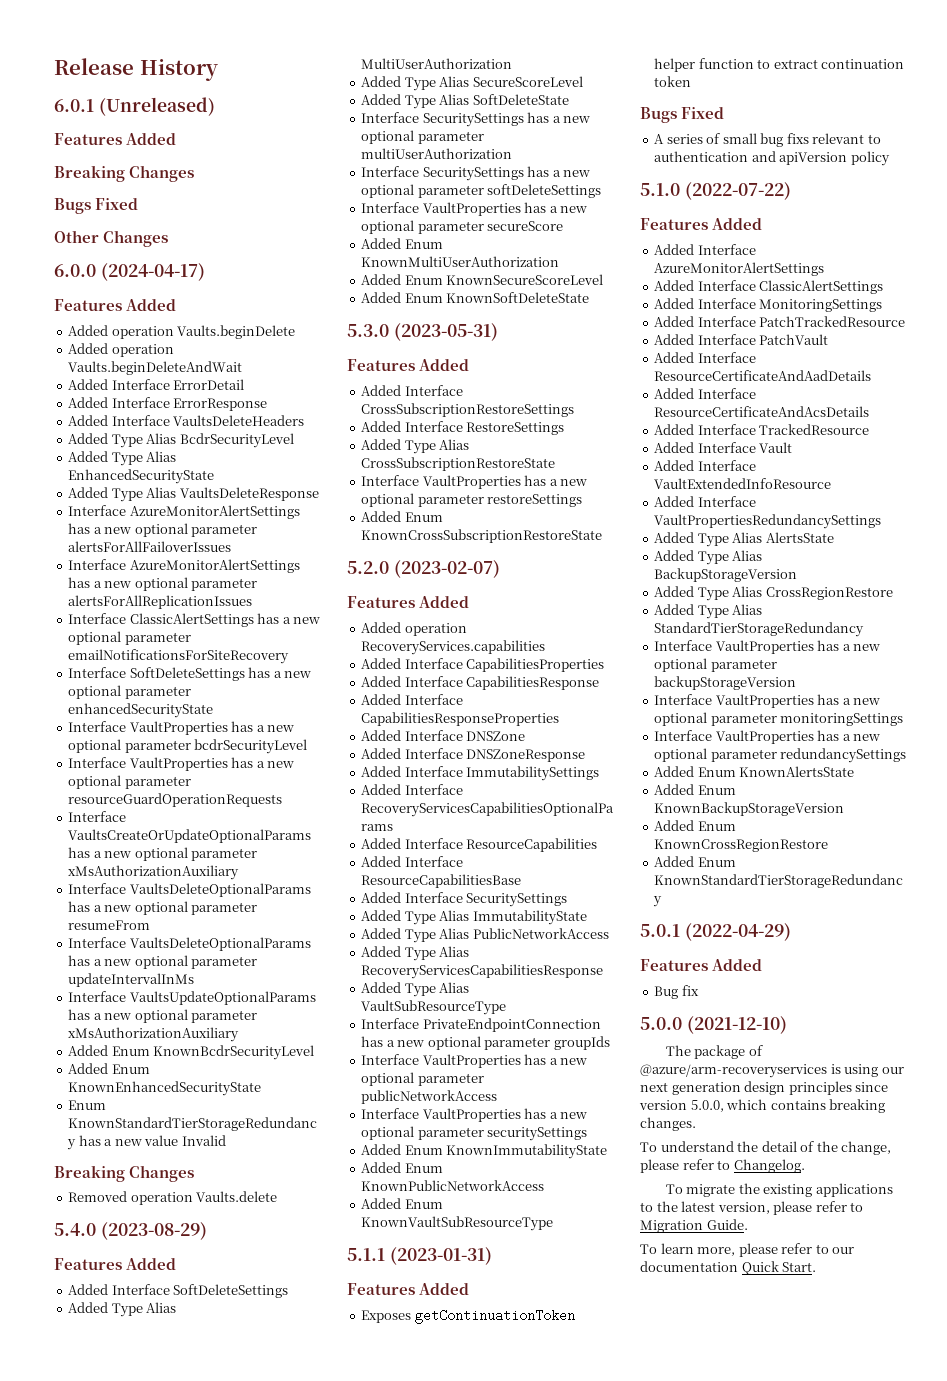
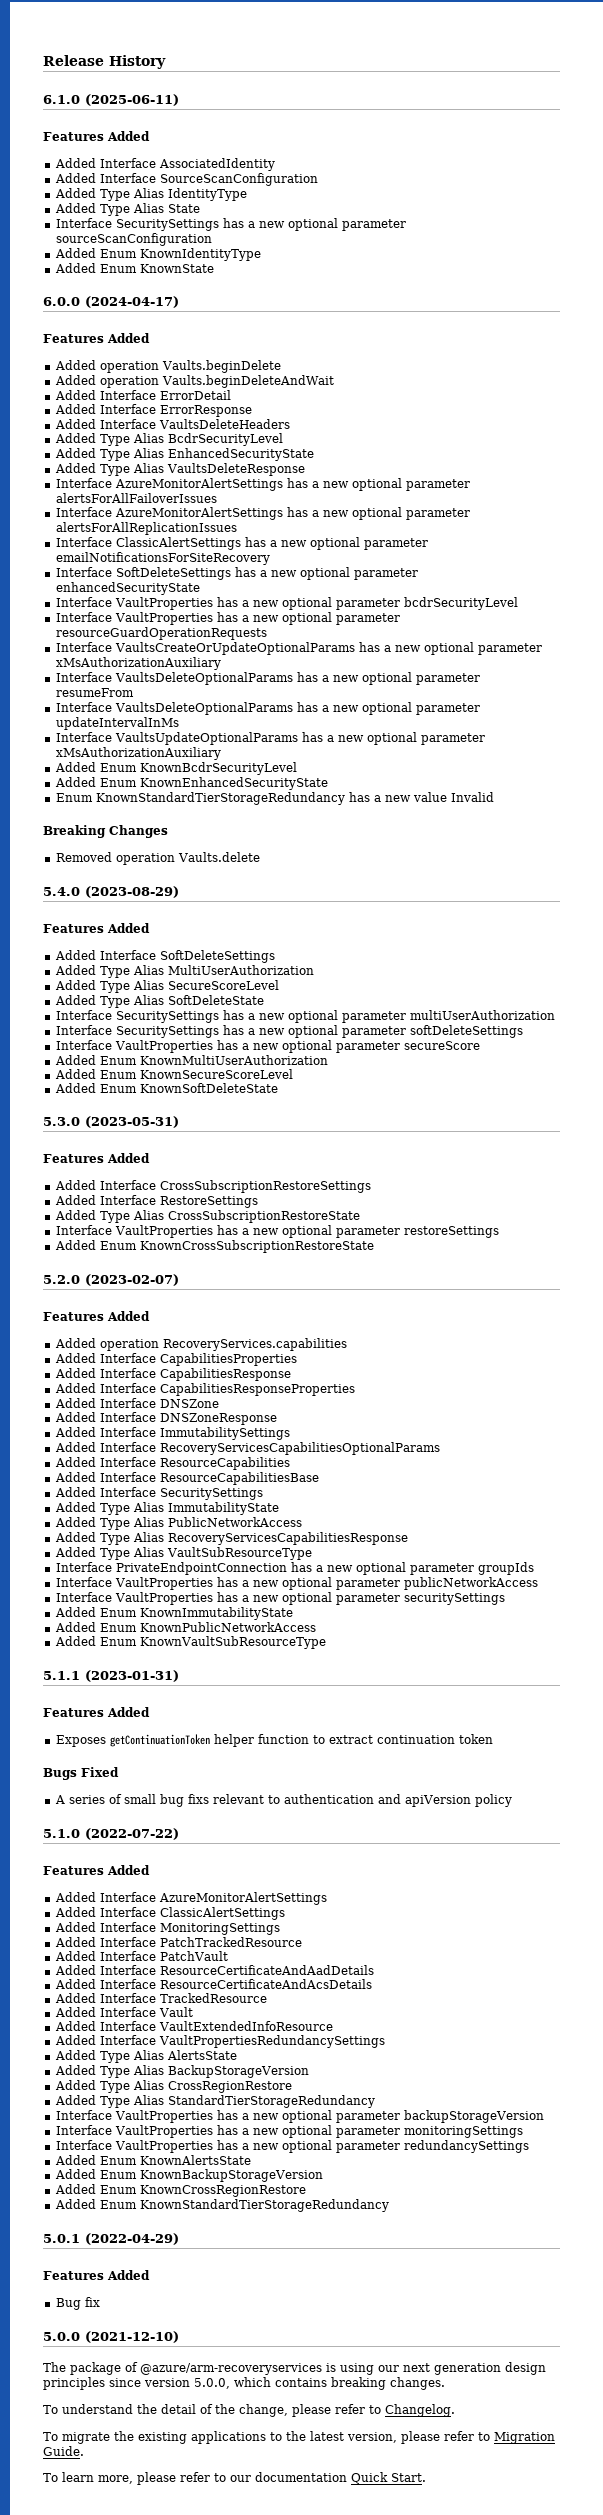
[54,97,215,116] [54,133,177,145] [54,165,195,182] [54,198,139,214] [54,230,169,247] 6.0.1 (Unreleased) // Features Added // Breaking Changes // Bugs Fixed // Other Changes -> [43,94,179,106] [43,131,150,141] [54,158,275,171] [54,173,318,186] [54,188,247,201] [54,203,200,216] [55,218,406,231] [55,233,212,246] [54,248,261,261] [54,263,214,273] 6.1.0 (2025-06-11) // Features Added // Added Interface AssociatedIdentity // Added Interface SourceScanConfiguration // Added Type Alias IdentityType // Added Type Alias State // Interface SecuritySettings has a new optional parameter sourceScanConfiguration // Added Enum KnownIdentityType // Added Enum KnownState

